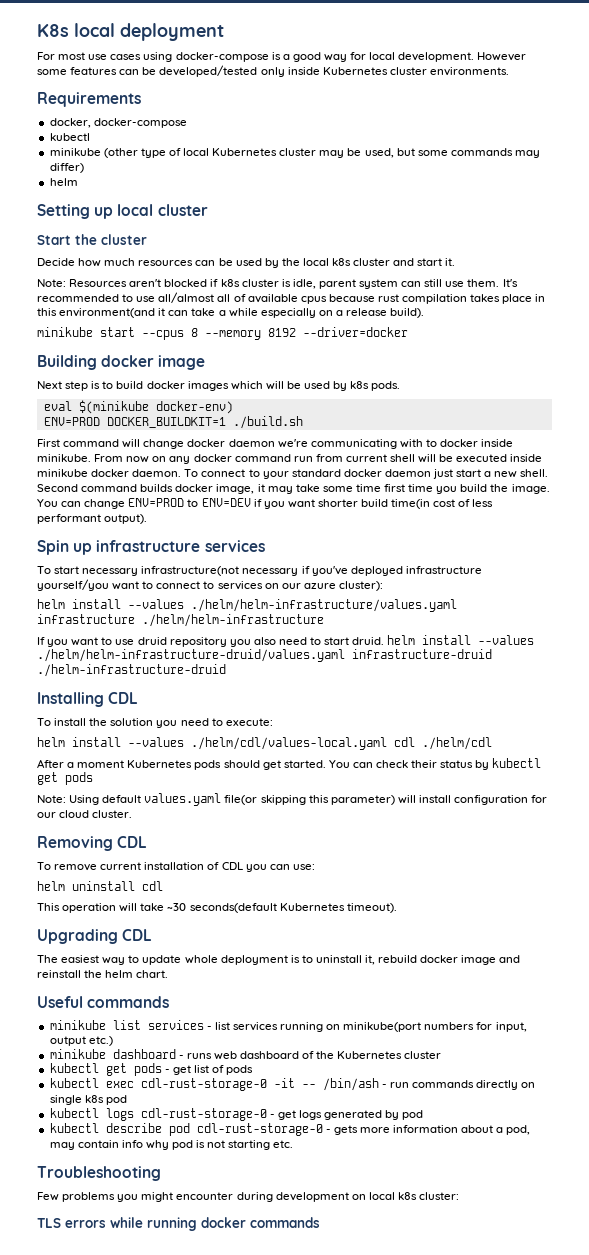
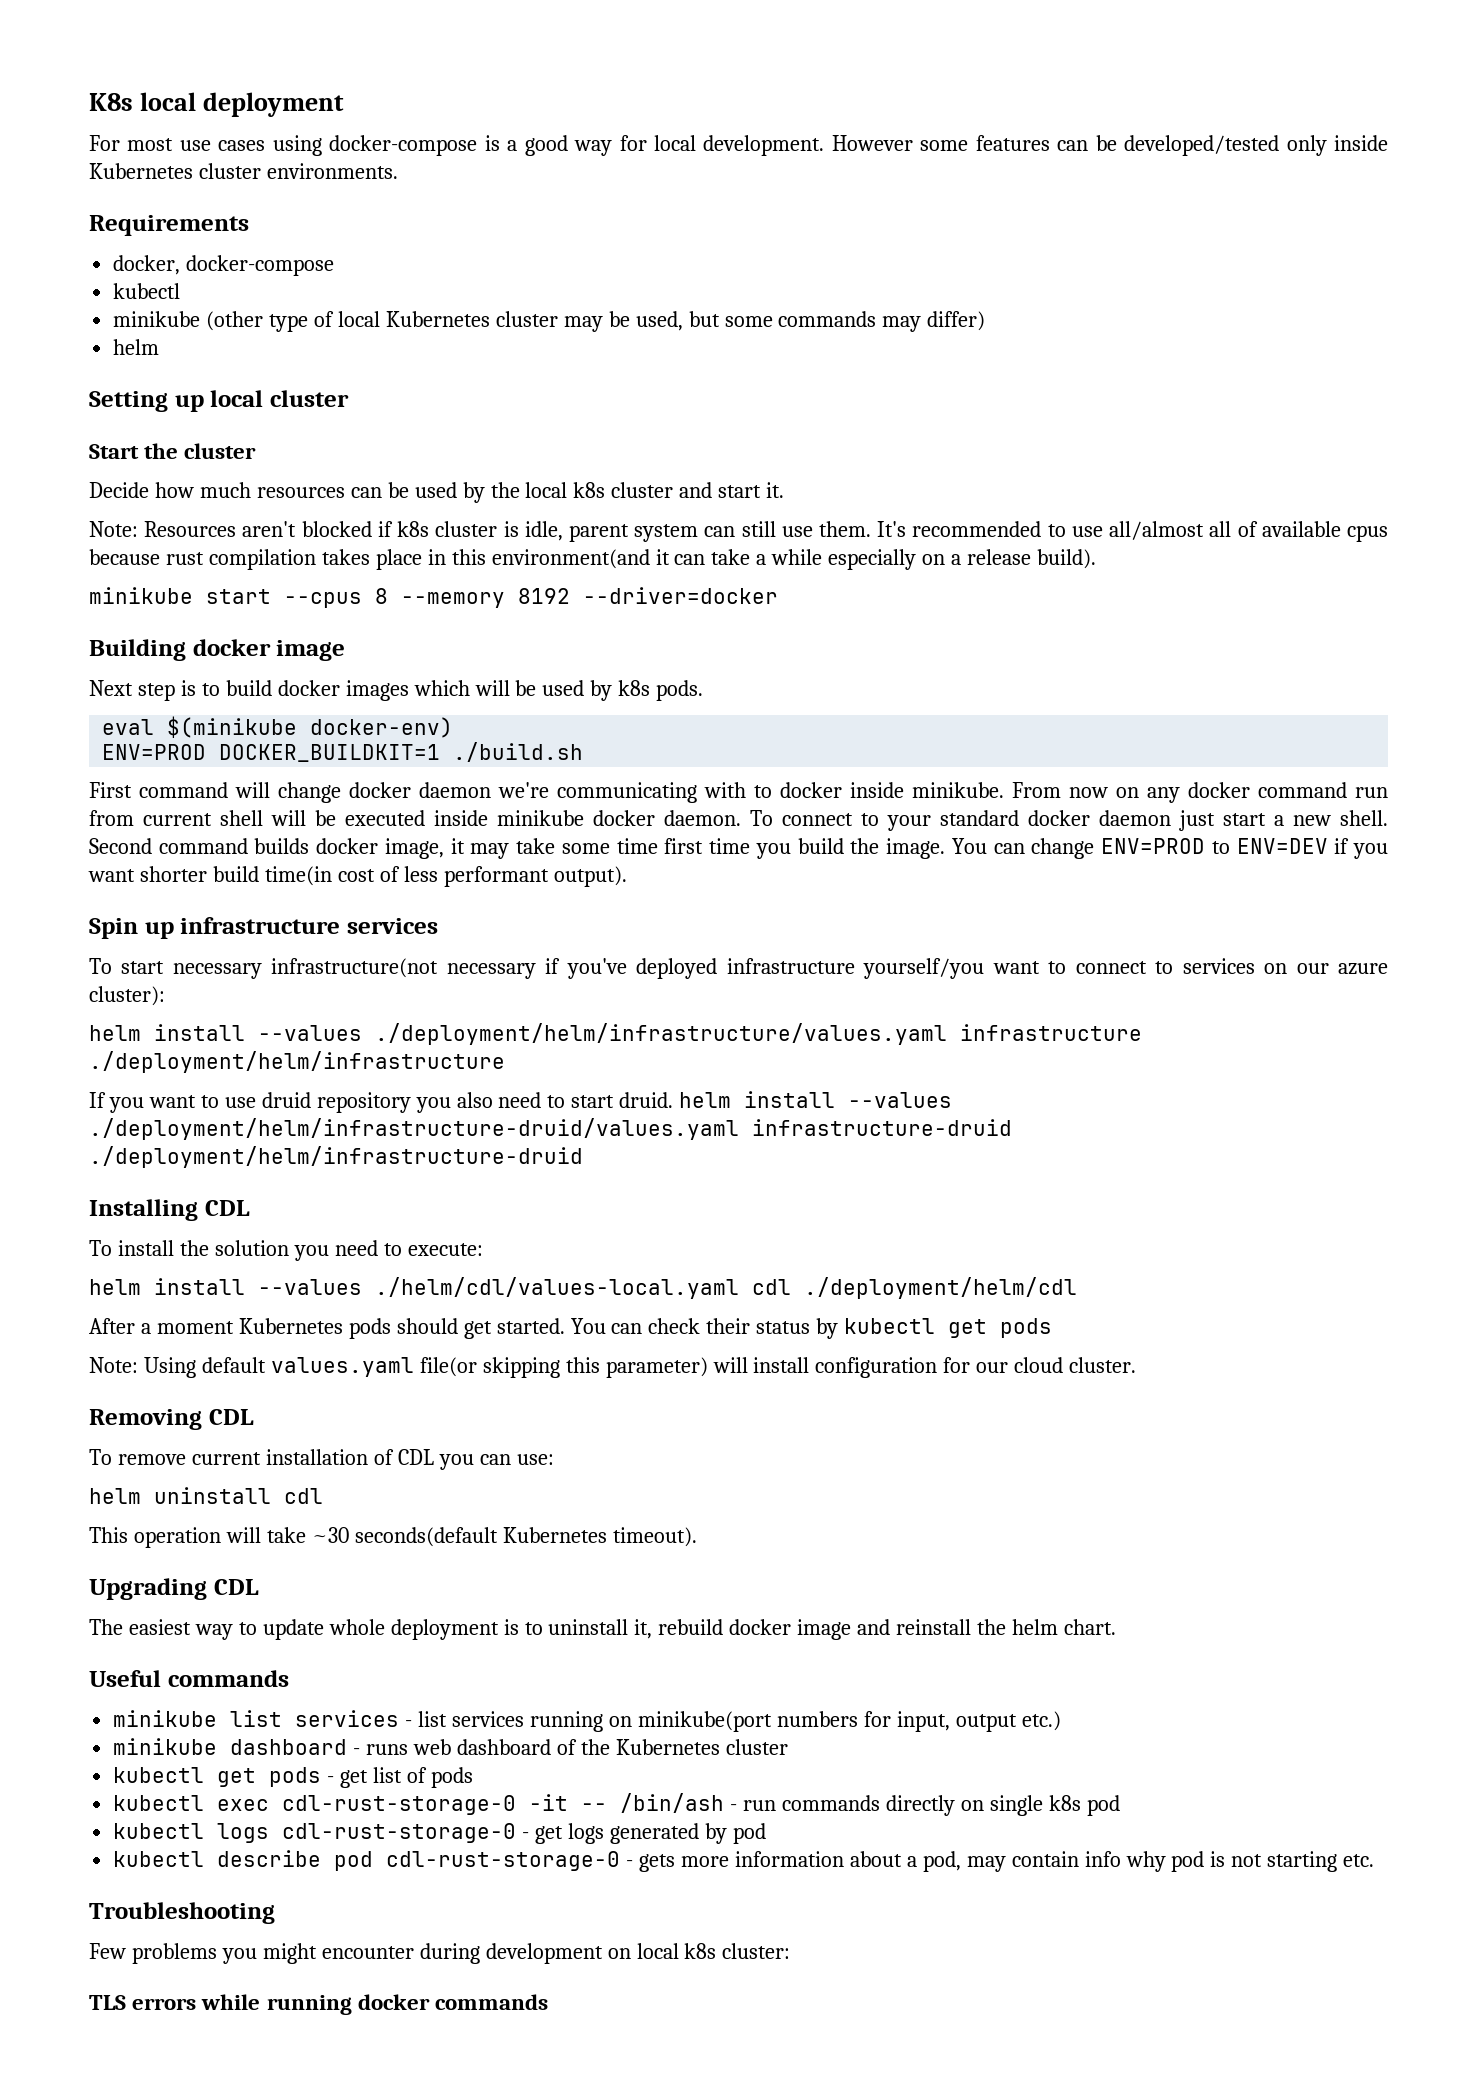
[191,599,457,612] [37,614,324,627] ./helm/helm-infrastructure/values.yaml infrastructure ./helm/helm-infrastructure -> [375,1023,1142,1045] [89,1051,505,1073] ./deployment/helm/infrastructure/values.yaml infrastructure ./deployment/helm/infrastructure
[37,649,492,662] [37,664,226,677] ./helm/helm-infrastructure-druid/values.yaml infrastructure-druid ./helm-infrastructure-druid -> [89,1118,1012,1140] [89,1146,583,1168] ./deployment/helm/infrastructure-druid/values.yaml infrastructure-druid ./deployment/helm/infrastructure-druid
[422,737,492,750] ./helm/cdl -> [804,1277,1077,1299] ./deployment/helm/cdl

